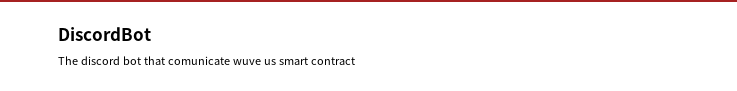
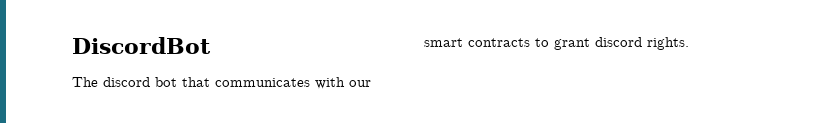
[167,56,355,65] comunicate wuve us smart contract -> [215,77,371,89] [424,37,689,50] communicates with our smart contracts to grant discord rights.

